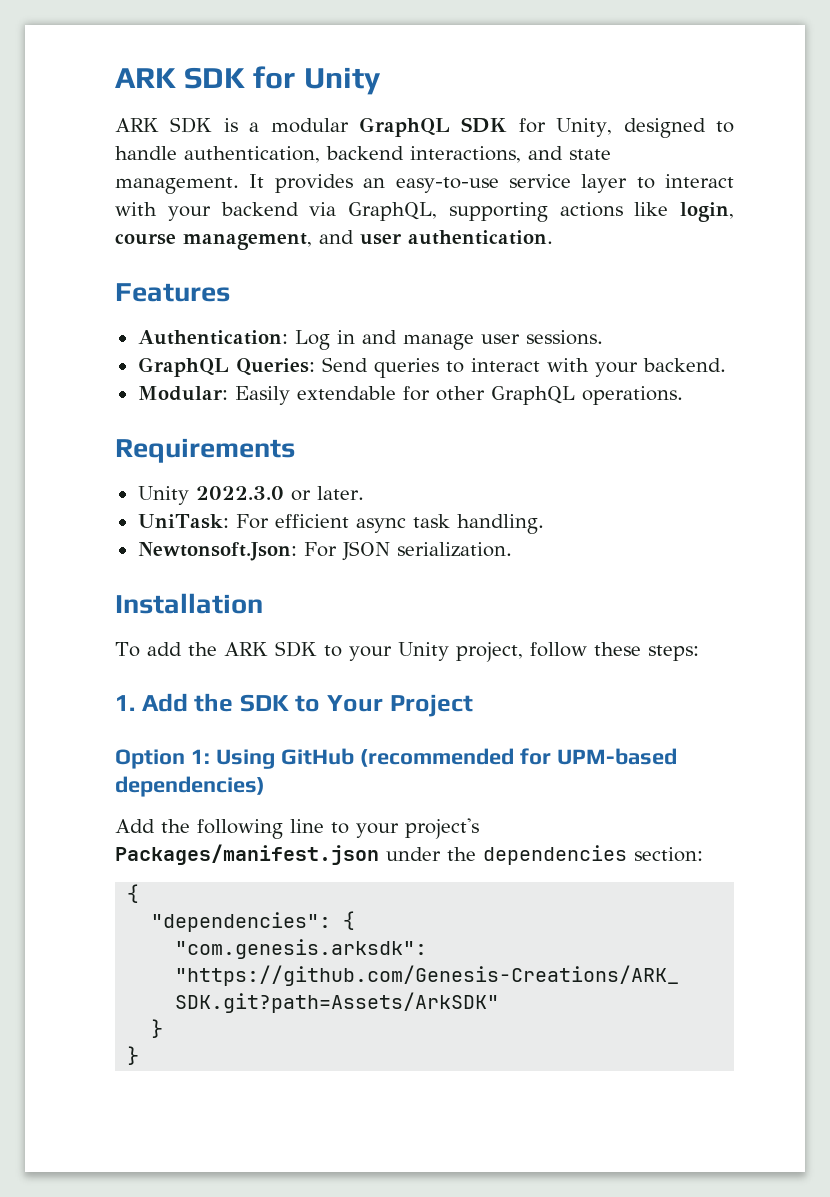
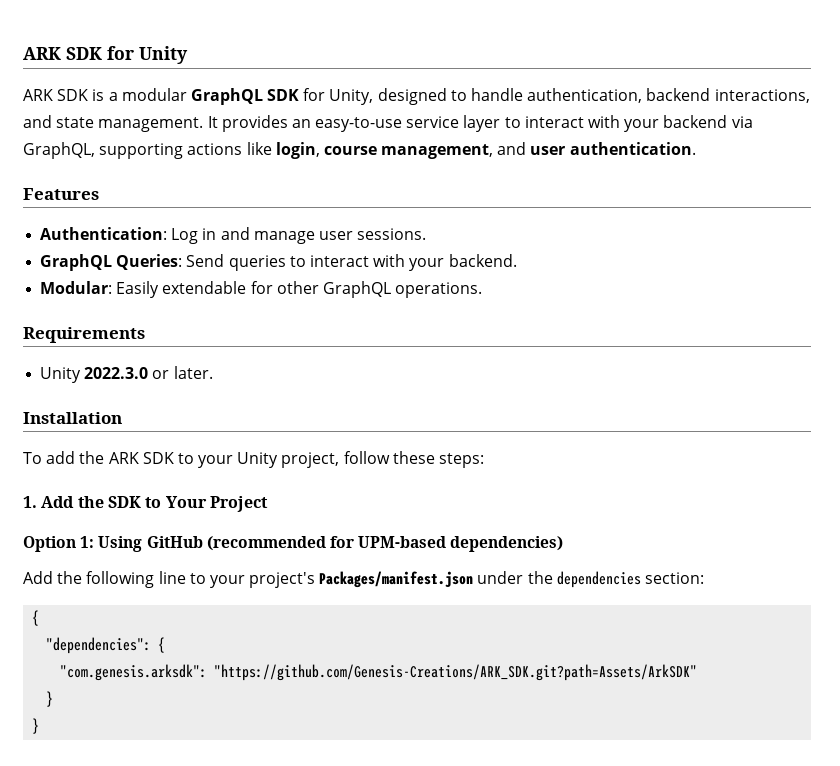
[137,514,544,534] [137,541,512,561] // UniTask: For efficient async task handling. // Newtonsoft.Json: For JSON serialization. -> (213, 372) none

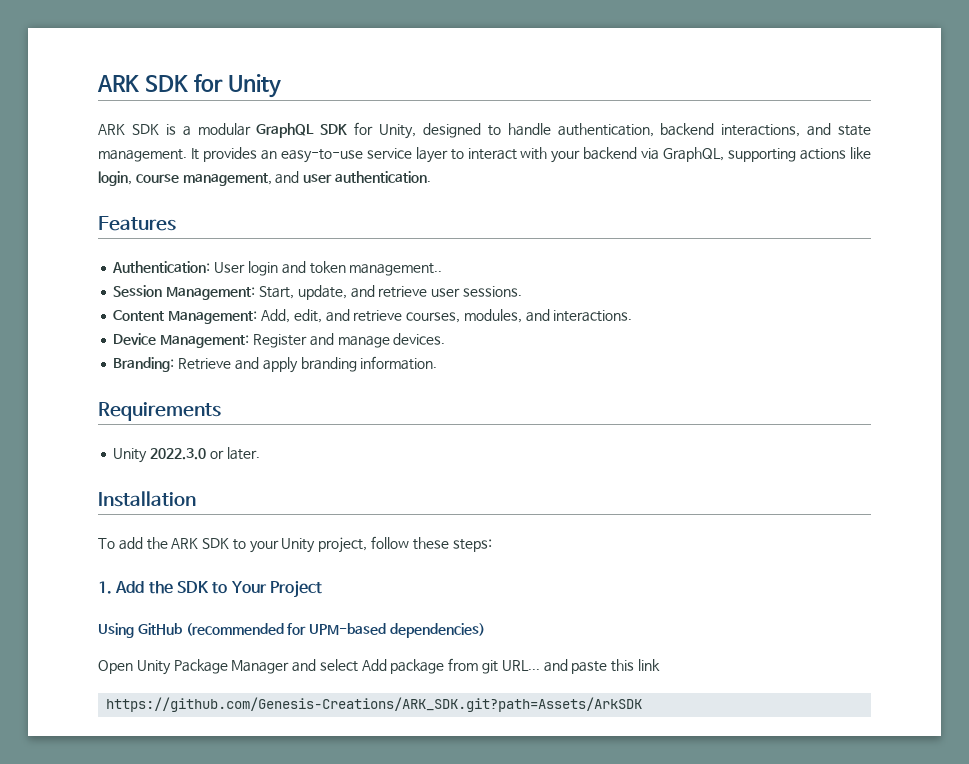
[171,227,427,244] [40,254,517,271] [40,281,483,298] Log in and manage user sessions. // GraphQL Queries: Send queries to interact with your backend. // Modular: Easily extendable for other GraphQL operations. -> [214,261,443,276] [113,285,522,300] [113,309,633,324] [113,333,446,348] [113,356,438,373] User login and token management.. // Session Management: Start, update, and retrieve user sessions. // Content Management: Add, edit, and retrieve courses, modules, and interactions. // Device Management: Register and manage devices. // Branding: Retrieve and apply branding information.
[23,536,95,552] Option 1: -> (322, 589) none
[23,571,705,588] [32,610,40,626] [46,637,166,654] [60,664,698,681] [46,691,54,707] [32,718,40,734] Add the following line to your project's Packages/manifest.json under the dependencies section: // { // "dependencies": { // "com.genesis.arksdk": "https://github.com/Genesis-Creations/ARK_SDK.git?path=Assets/ArkSDK" // } // } -> [98,658,660,675] [106,697,643,712] Open Unity Package Manager and select Add package from git URL... and paste this link // https://github.com/Genesis-Creations/ARK_SDK.git?path=Assets/ArkSDK

